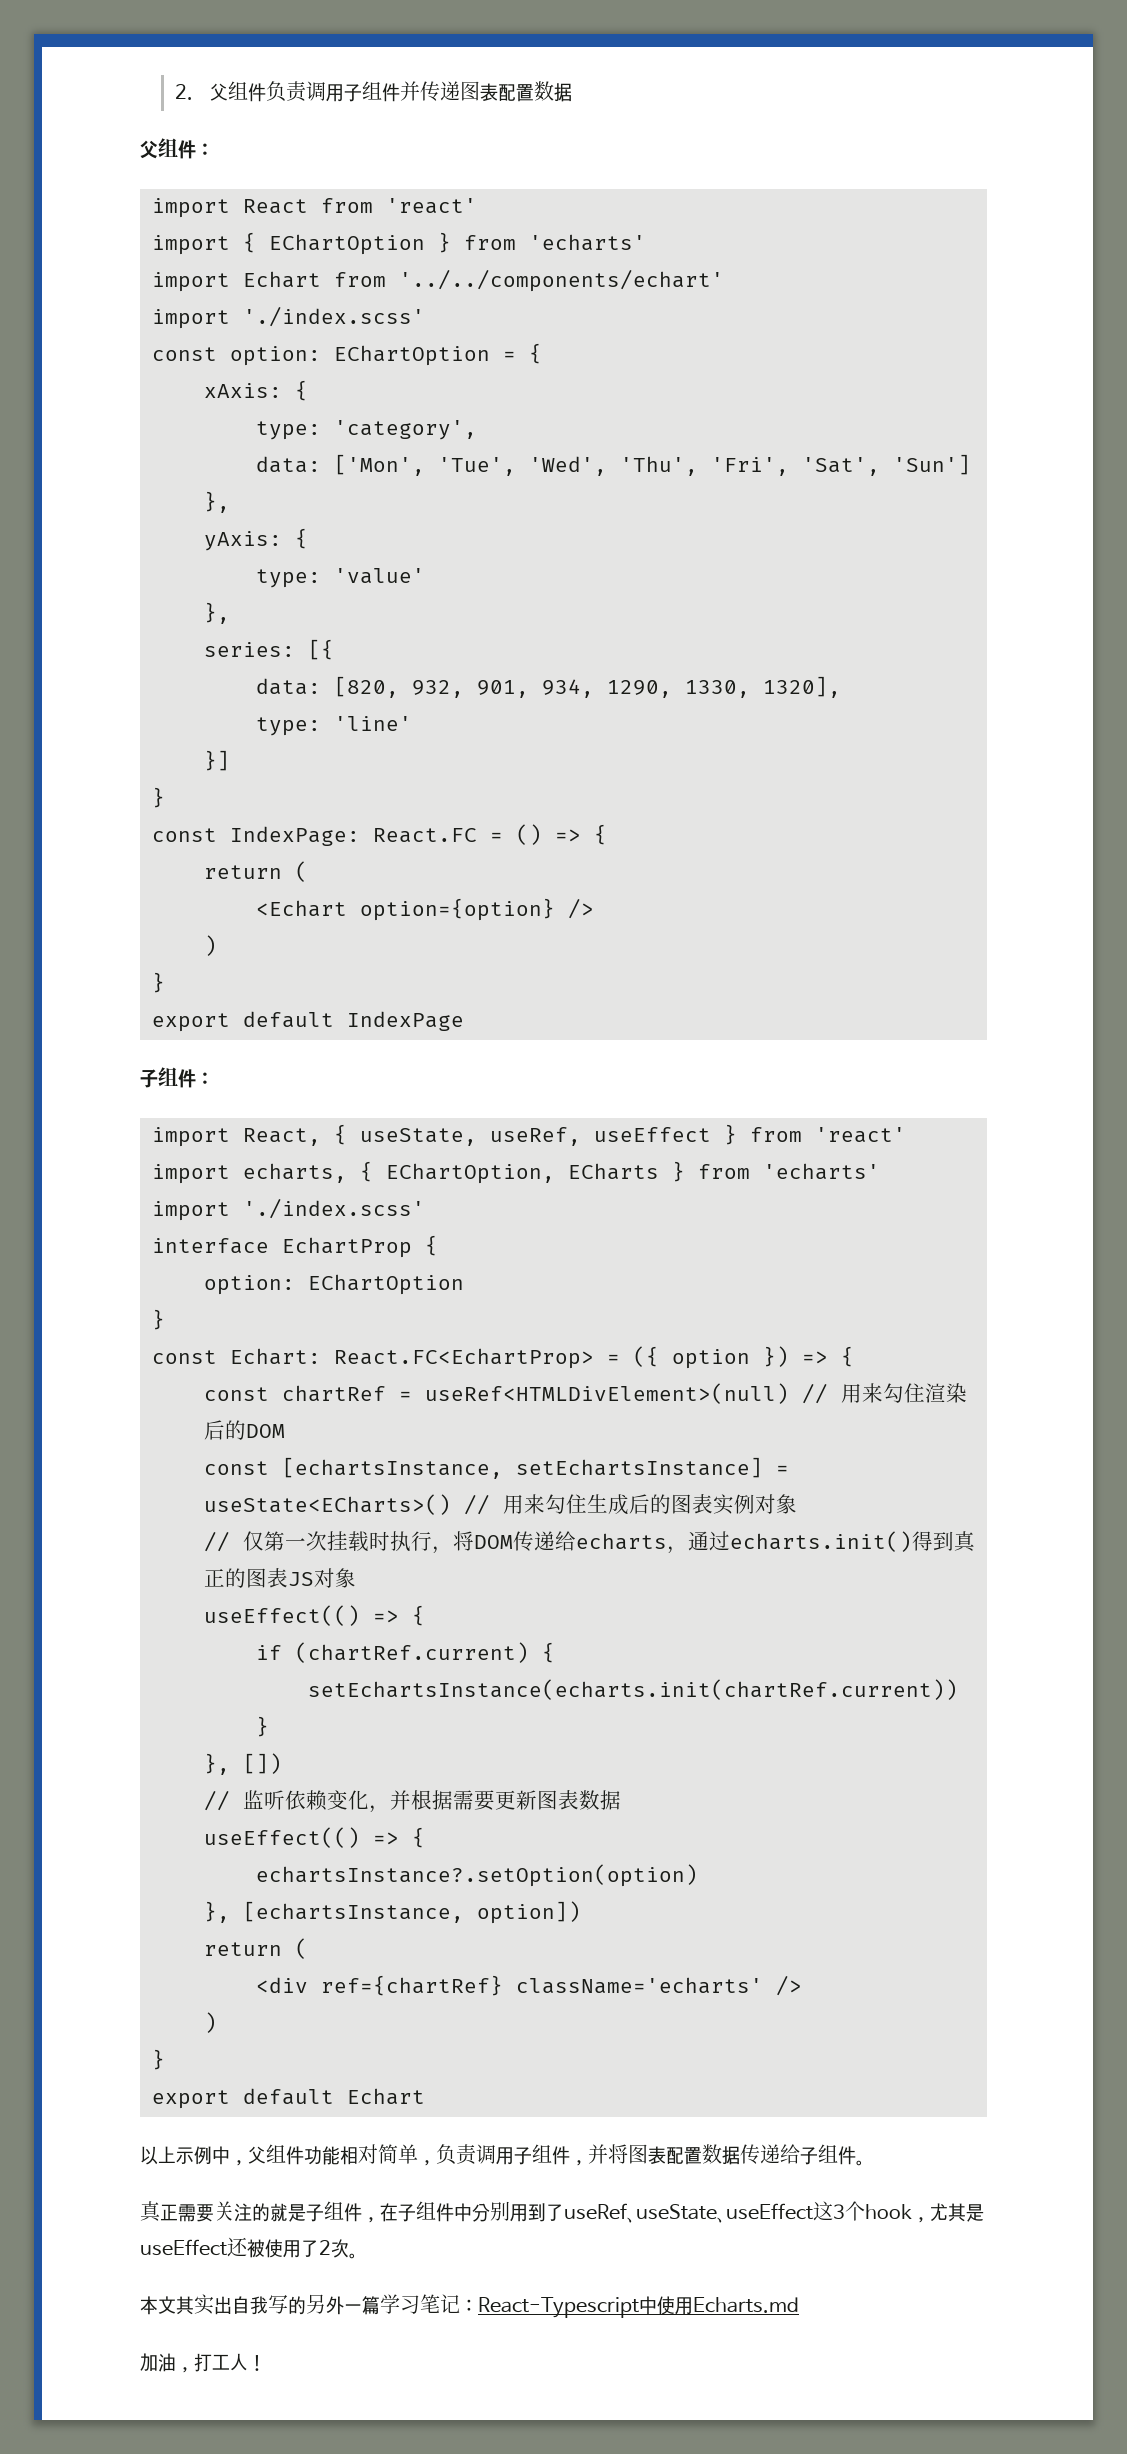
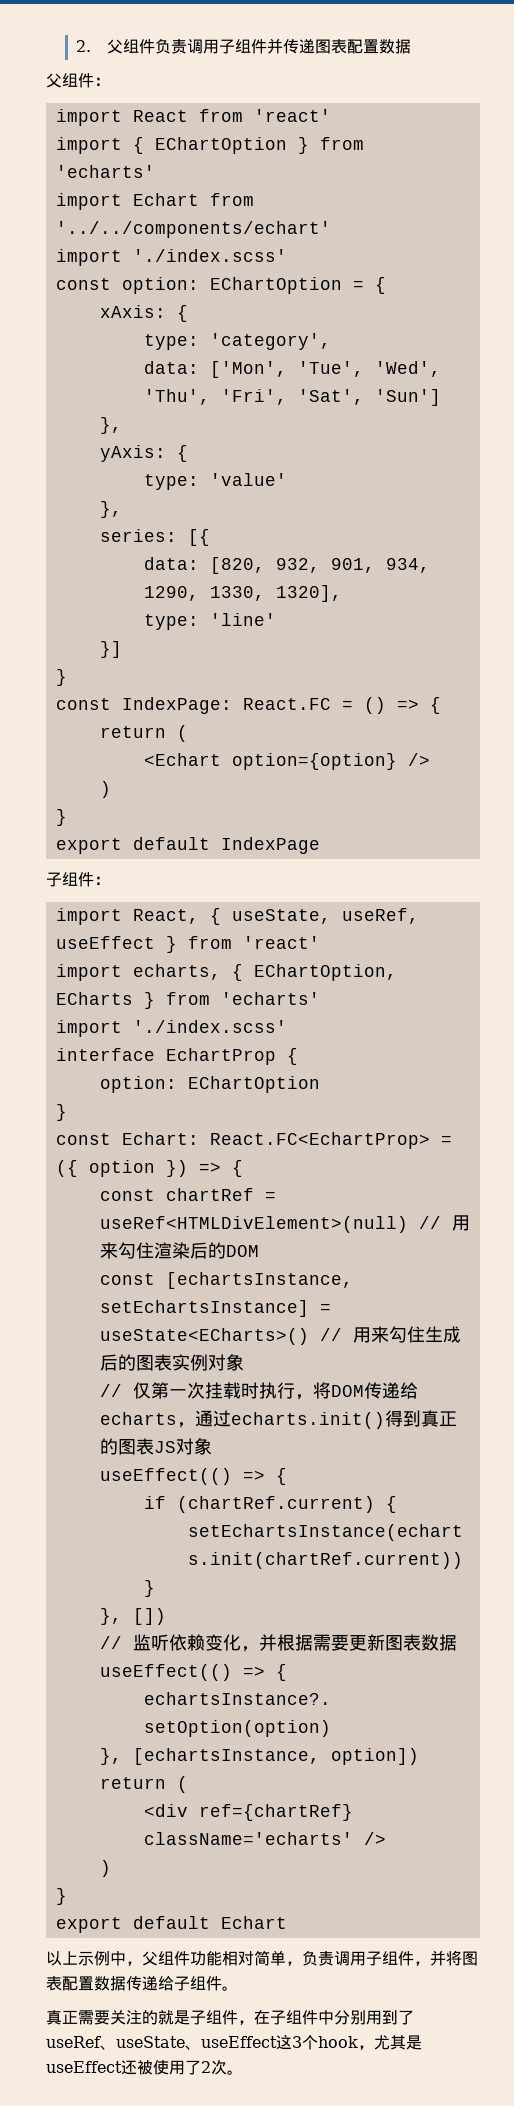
[140,2294,799,2318] [140,2353,266,2373] // 本文其实出自我写的另外一篇学习笔记：React-Typescript中使用Echarts.md // 加油，打工人！ -> (243, 2072) none

